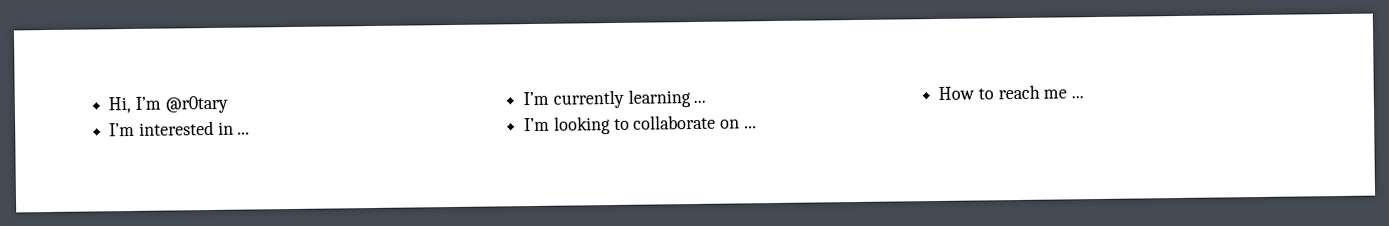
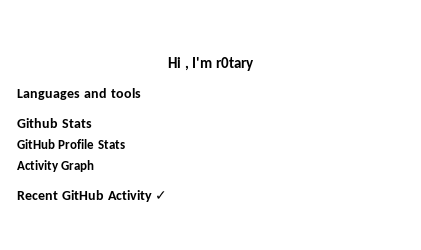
[108,95,228,114] [109,120,251,137] [523,89,707,109] [524,114,757,135] [938,84,1085,100] Hi, I’m @r0tary // I’m interested in ... // I’m currently learning ... // I’m looking to collaborate on ... // How to reach me ... -> [167,57,255,71] [17,88,141,100] [17,118,92,128] [17,139,125,149] [17,160,95,172] [17,190,168,202] Hi , I'm r0tary // Languages and tools // Github Stats // GitHub Profile Stats // Activity Graph // Recent GitHub Activity ✓

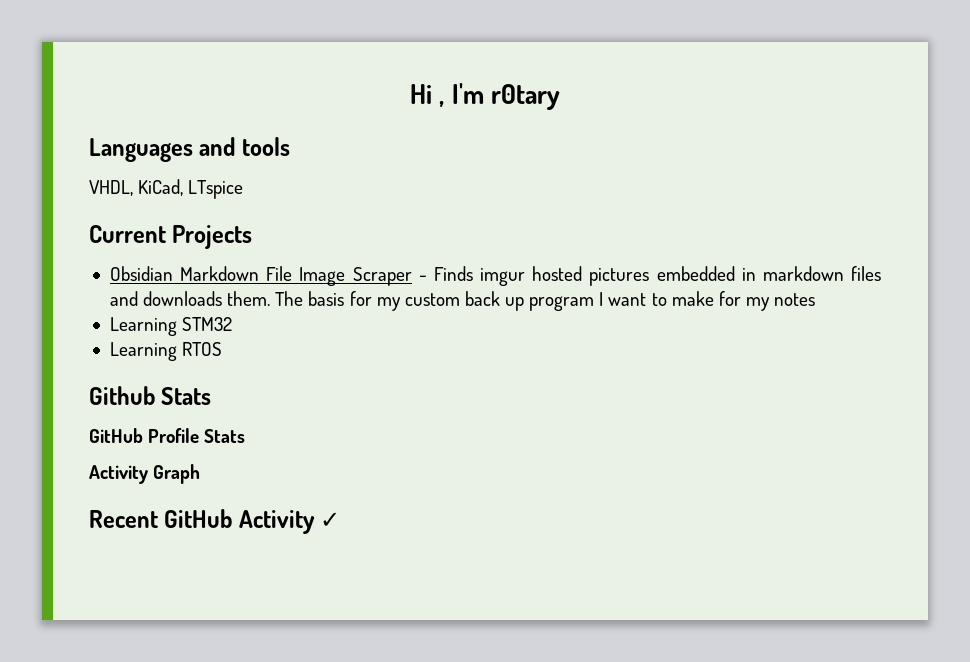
(141, 93) none -> [89,179,244,199] [89,225,253,249] [109,266,881,286] [109,291,816,311] [109,317,233,336] [109,342,223,361] // VHDL, KiCad, LTspice // Current Projects // Obsidian Markdown File Image Scraper - Finds imgur hosted pictures embedded in markdown files and downloads them. The basis for my custom back up program I want to make for my notes // Learning STM32 // Learning RTOS

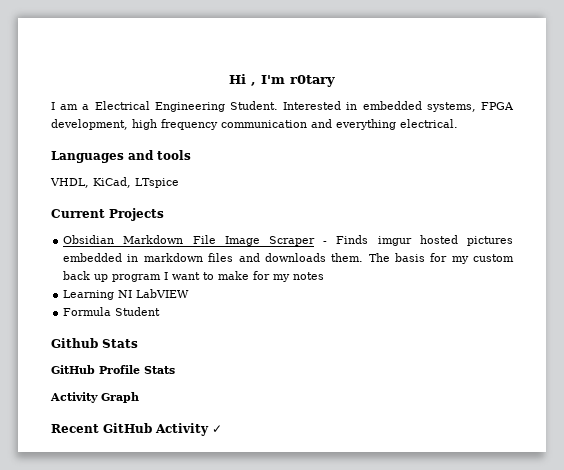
(560, 97) none -> [51,101,514,112] [51,119,458,130] // I am a Electrical Engineering Student. Interested in embedded systems, FPGA development, high frequency communication and everything electrical.
[182,317,233,331] [109,342,223,361] STM32 // Learning RTOS -> [118,289,190,298] [63,307,161,316] NI LabVIEW // Formula Student

